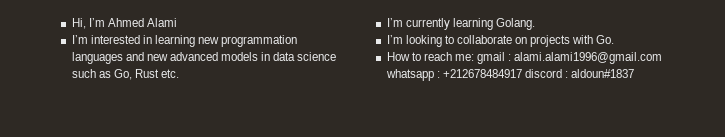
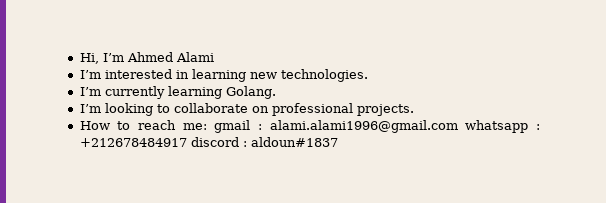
[221,35,298,47] [71,52,337,64] [71,69,180,80] programmation languages and new advanced models in data science such as Go, Rust etc. -> [280,69,368,82] technologies.
[530,35,615,47] projects with Go. -> [271,103,414,116] professional projects.

